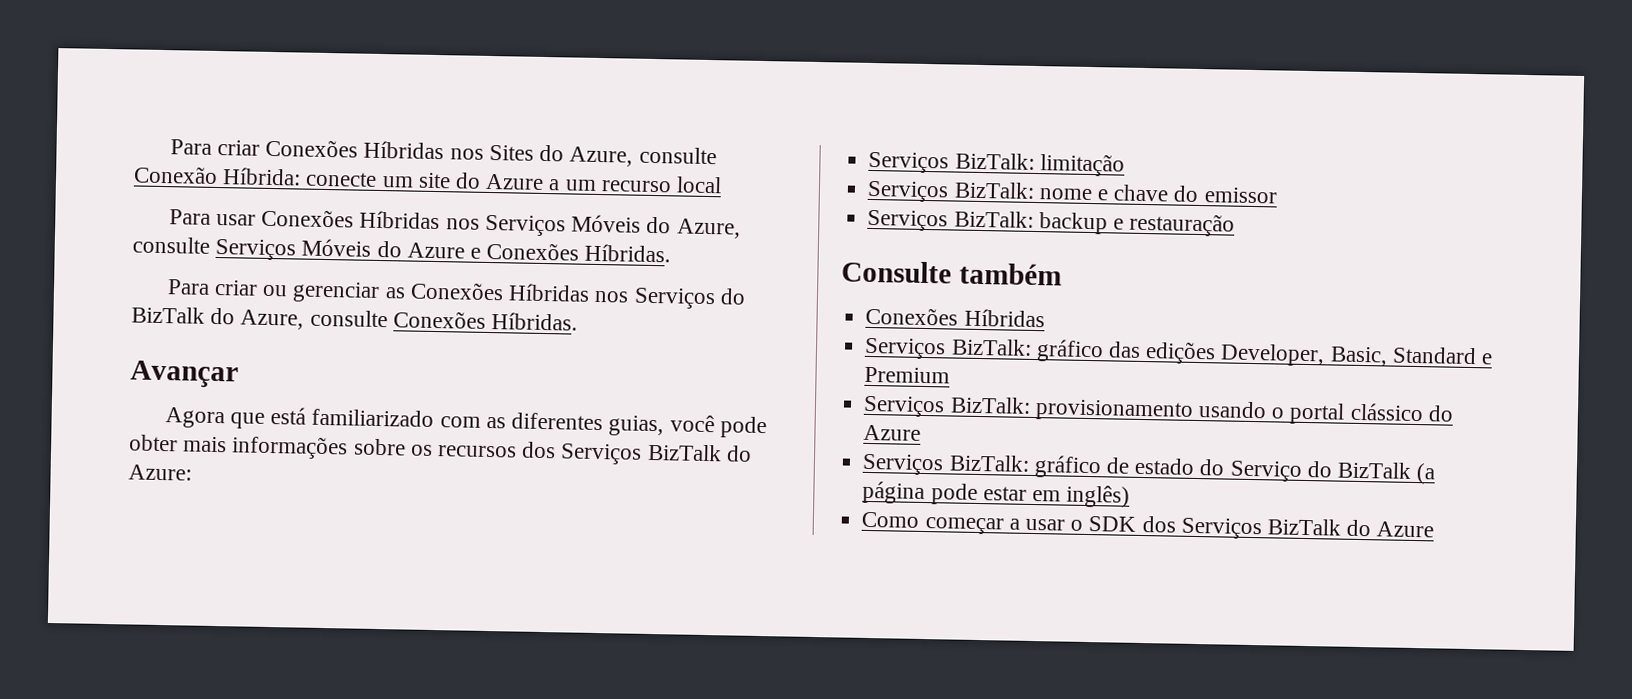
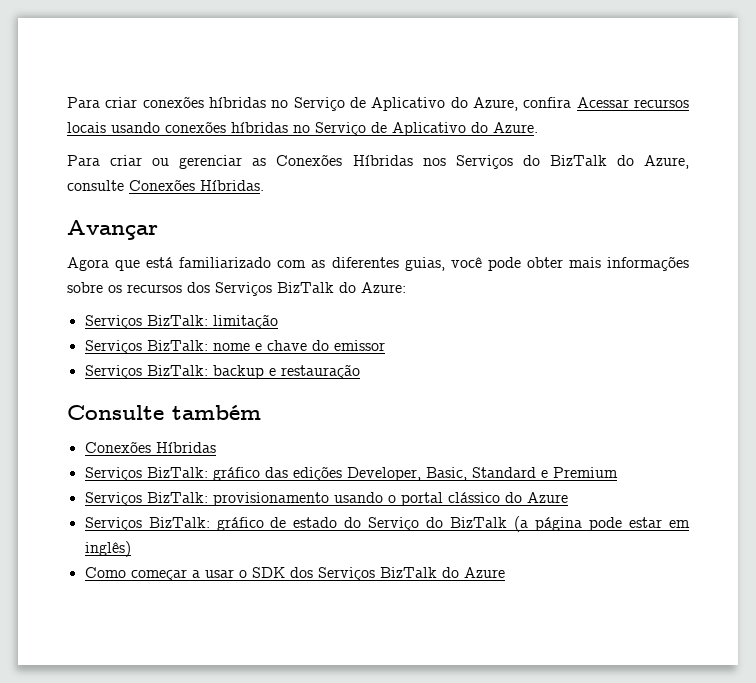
[169,138,717,167] [133,165,723,194] [168,208,741,239] [132,236,672,263] Para criar Conexões Híbridas nos Sites do Azure, consulte Conexão Híbrida: conecte um site do Azure a um recurso local // Para usar Conexões Híbridas nos Serviços Móveis do Azure, consulte Serviços Móveis do Azure e Conexões Híbridas. -> [67,96,689,111] [67,121,538,136] Para criar conexões híbridas no Serviço de Aplicativo do Azure, confira Acessar recursos locais usando conexões híbridas no Serviço de Aplicativo do Azure.

